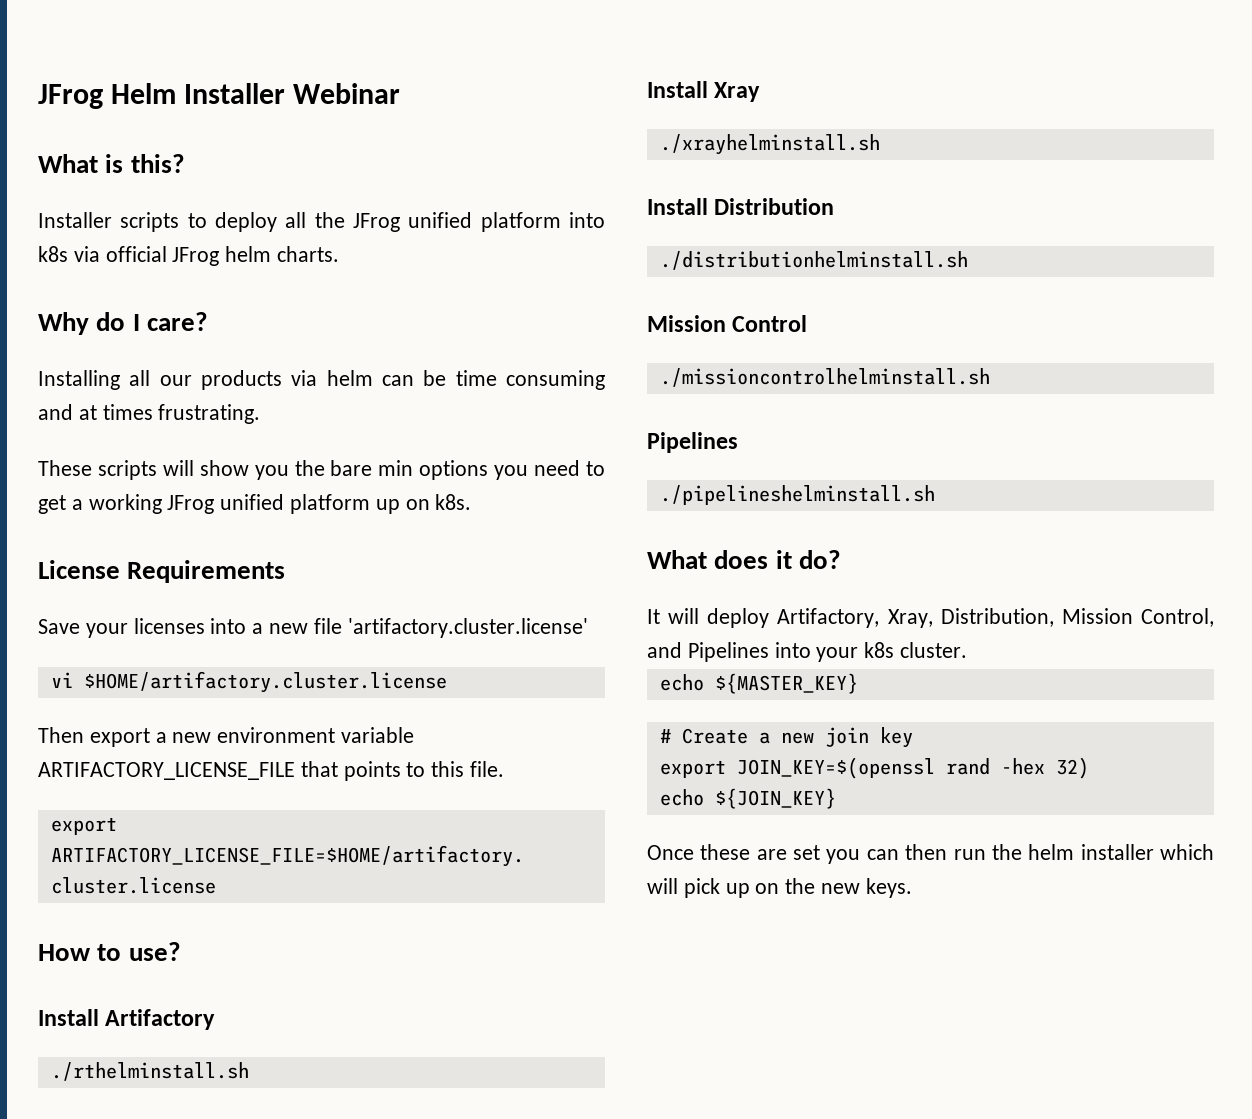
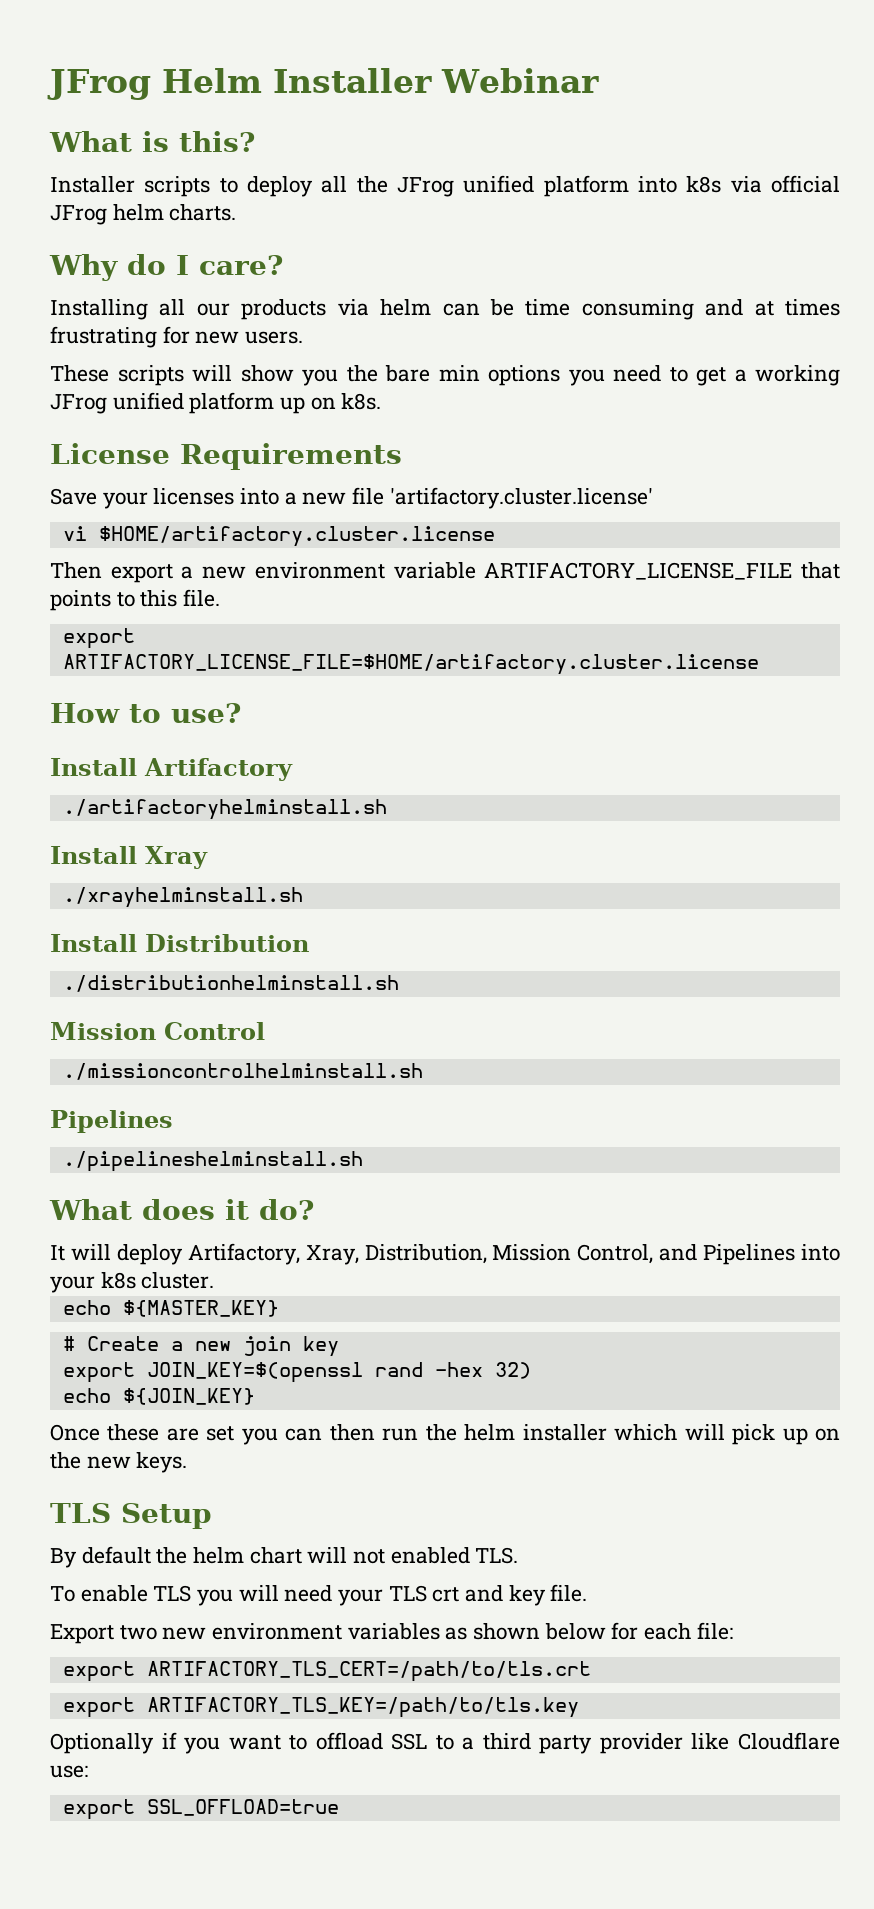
[158,404,261,424] frustrating. -> [50,326,304,348] frustrating for new users.
[50,1062,249,1081] ./rthelminstall.sh -> [62,799,387,820] ./artifactoryhelminstall.sh
(912, 888) none -> [50,1503,212,1529] [50,1546,519,1568] [50,1584,588,1606] [50,1622,733,1644] [62,1661,591,1682] [62,1697,579,1718] [50,1732,841,1754] [50,1765,88,1778] [62,1799,339,1820] // TLS Setup // By default the helm chart will not enabled TLS. // To enable TLS you will need your TLS crt and key file. // Export two new environment variables as shown below for each file: // export ARTIFACTORY_TLS_CERT=/path/to/tls.crt // export ARTIFACTORY_TLS_KEY=/path/to/tls.key // Optionally if you want to offload SSL to a third party provider like Cloudflare use: // export SSL_OFFLOAD=true

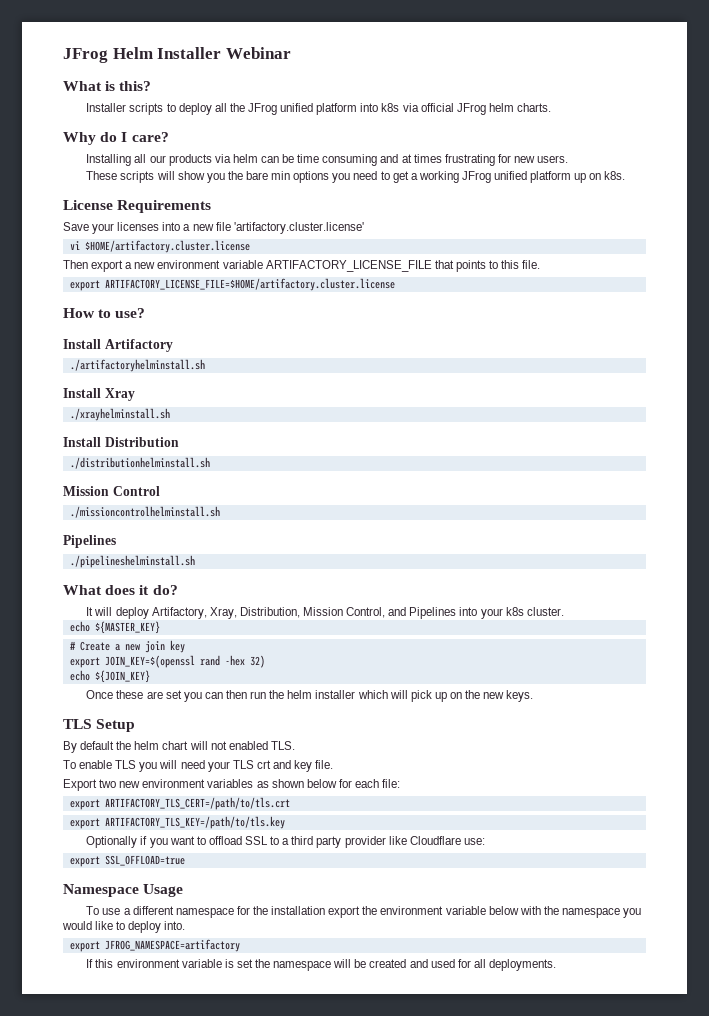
(339, 1807) none -> [63,884,184,897] [86,906,642,918] [62,921,186,933] [69,939,240,952] [86,959,556,971] // Namespace Usage // To use a different namespace for the installation export the environment variable below with the namespace you would like to deploy into. // export JFROG_NAMESPACE=artifactory // If this environment variable is set the namespace will be created and used for all deployments.

